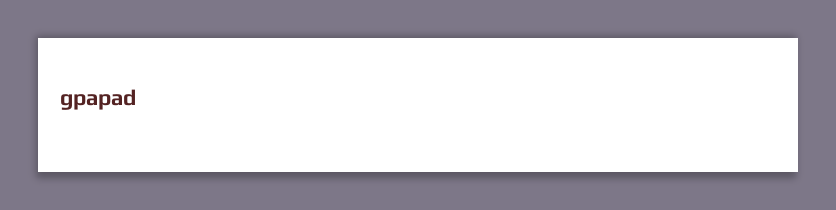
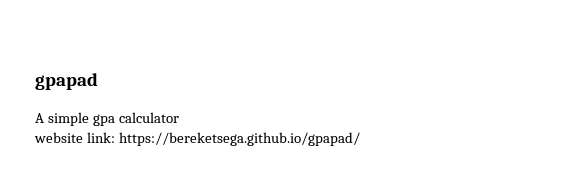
(136, 99) none -> [35,112,179,126] [34,132,360,146] // A simple gpa calculator // website link: https://bereketsega.github.io/gpapad/

